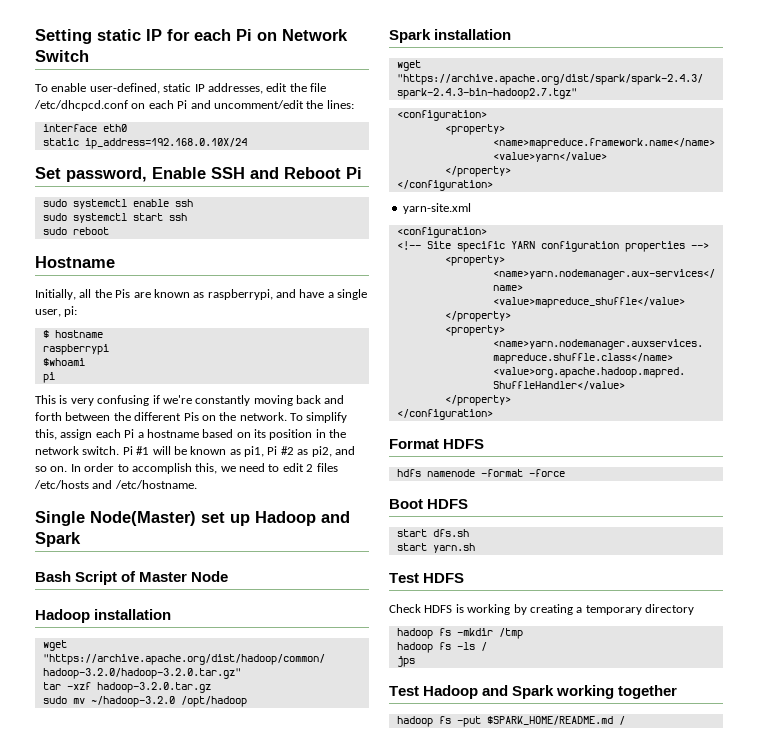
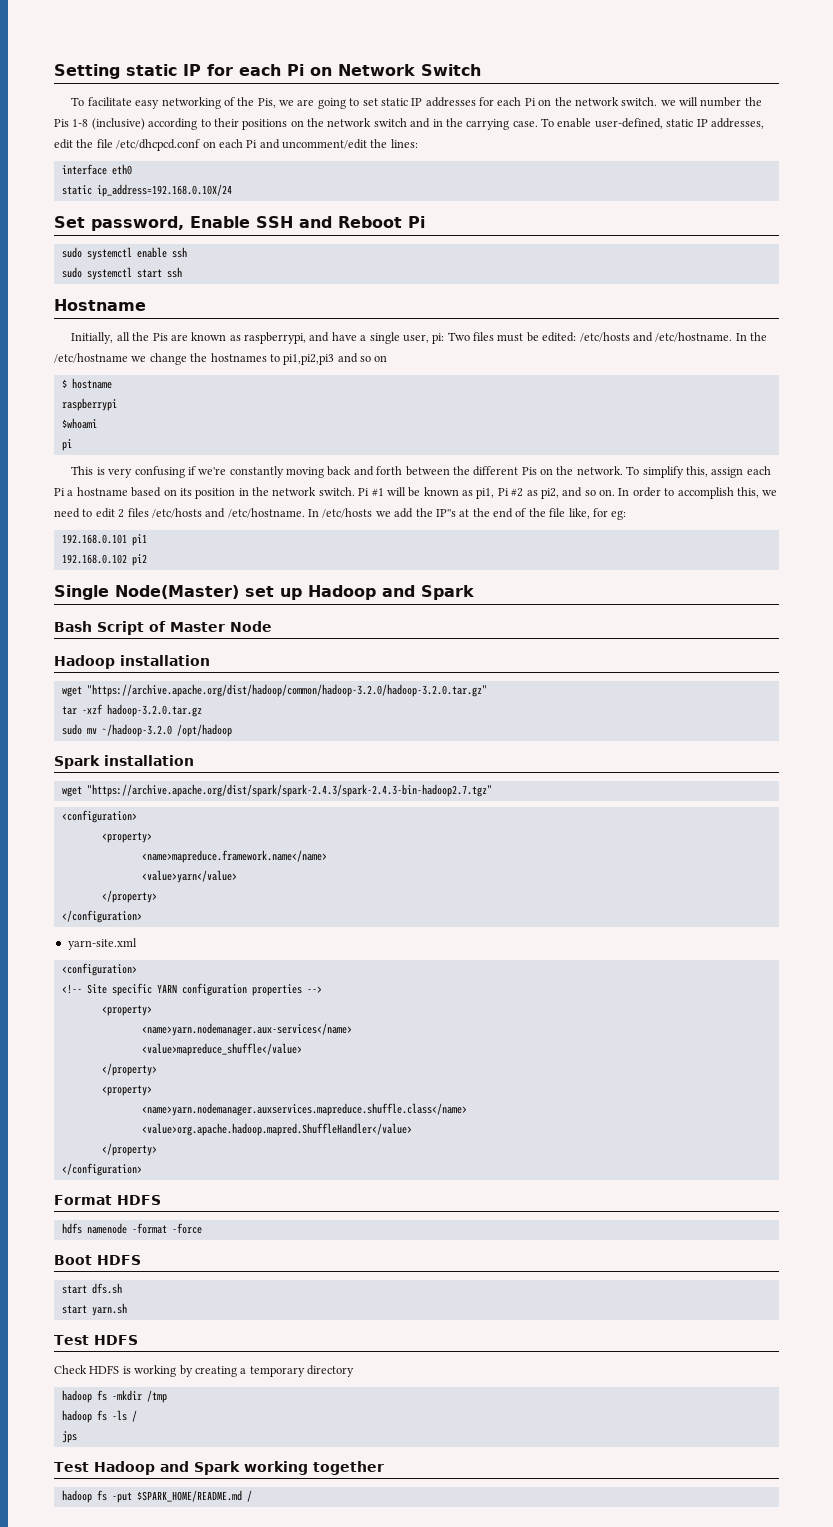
(48, 88) none -> [87,97,762,109] [54,118,554,130] facilitate easy networking of the Pis, we are going to set static IP addresses for each Pi on the network switch. we will number the Pis 1-8 (inclusive) according to their positions on the network switch and in the carrying case. To
[42,227,109,235] // sudo reboot -> (182, 272) none
(78, 311) none -> [447,332,768,342] [54,353,388,365] Two files must be edited: /etc/hosts and /etc/hostname. In the /etc/hostname we change the hostnames to pi1,pi2,pi3 and so on
(197, 484) none -> [308,508,627,520] [61,534,147,546] [61,554,147,566] In /etc/hosts we add the IP''s at the end of the file like, for eg: // 192.168.0.101 pi1 // 192.168.0.102 pi2

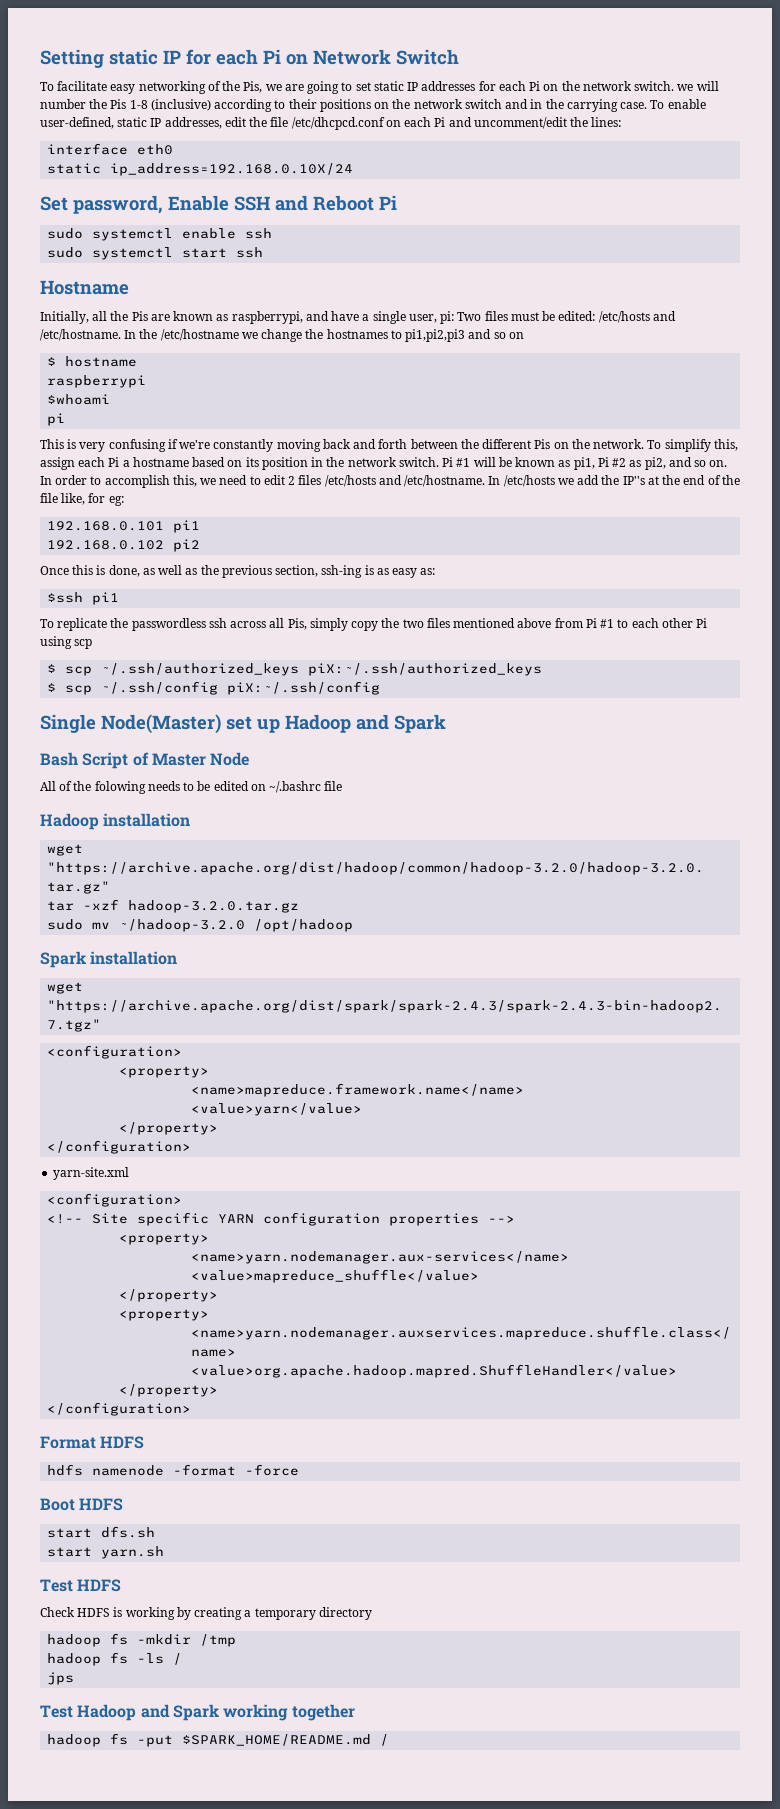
(147, 560) none -> [40,565,436,578] [47,592,120,605] [40,618,708,631] [40,636,93,649] [47,663,543,676] [47,681,381,695] // Once this is done, as well as the previous section, ssh-ing is as easy as: // $ssh pi1 // To replicate the passwordless ssh across all Pis, simply copy the two files mentioned above from Pi #1 to each other Pi using scp // $ scp ~/.ssh/authorized_keys piX:~/.ssh/authorized_keys // $ scp ~/.ssh/config piX:~/.ssh/config
(272, 626) none -> [40,781,343,794] // All of the folowing needs to be edited on ~/.bashrc file

